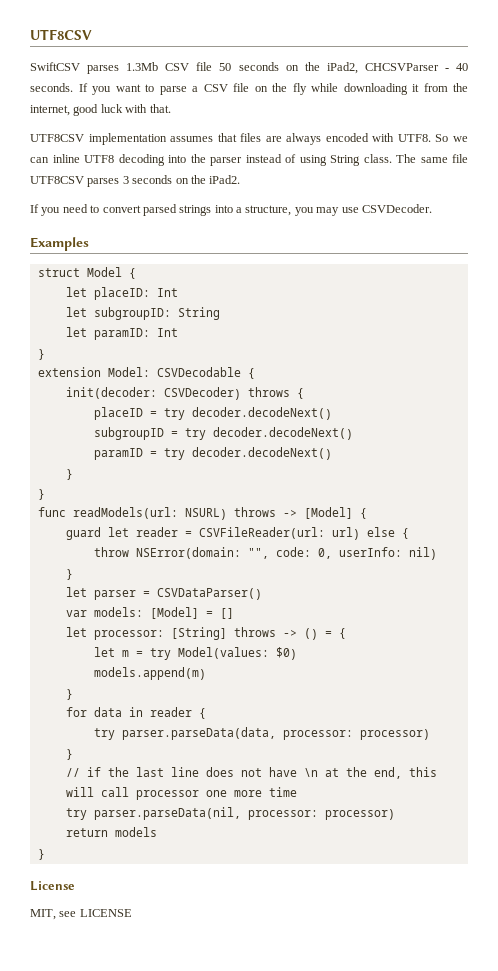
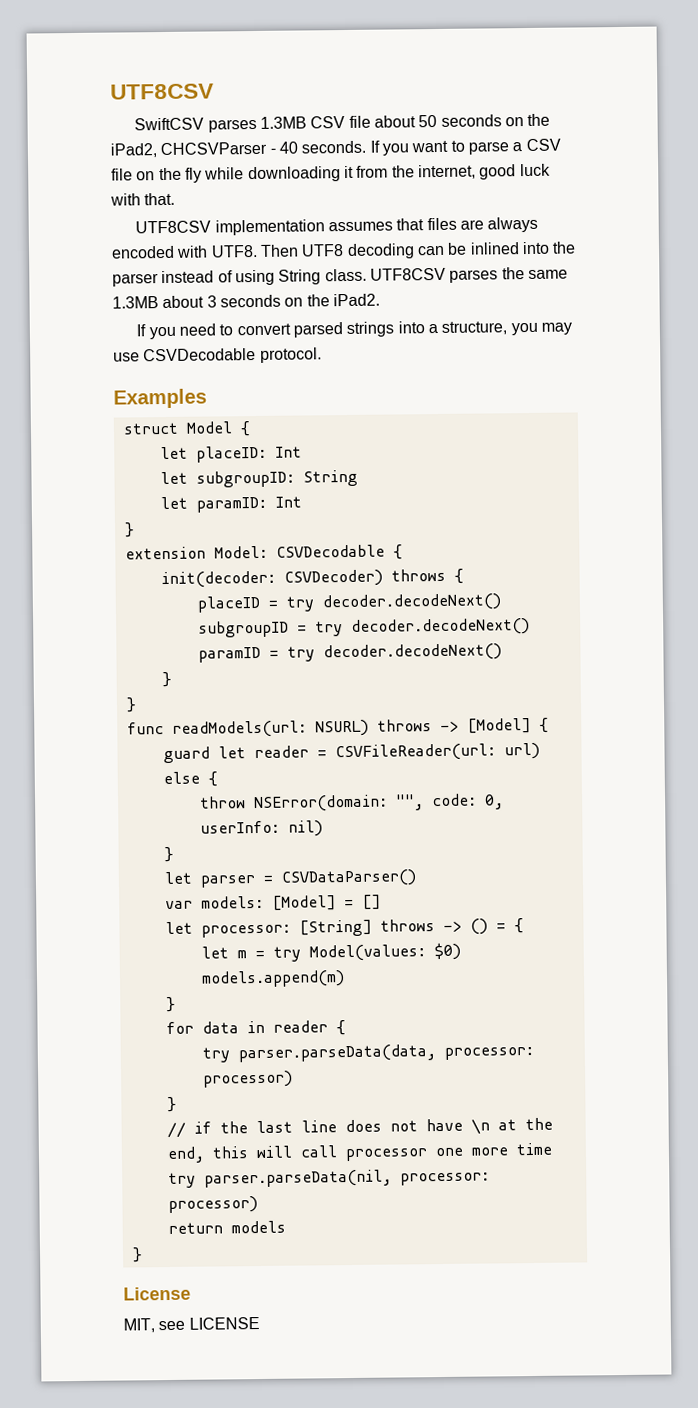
[126,62,213,71] 1.3Mb CSV file -> [260,115,416,129] 1.3MB CSV file about
[435,134,469,142] [30,154,165,166] So we can inline UTF8 decoding -> [259,242,520,259] Then UTF8 decoding can be inlined
[396,154,468,163] [30,176,120,187] The same file UTF8CSV parses -> [369,267,568,283] [112,295,205,309] UTF8CSV parses the same 1.3MB about
[361,204,432,213] CSVDecoder. -> [143,347,322,363] CSVDecodable protocol.

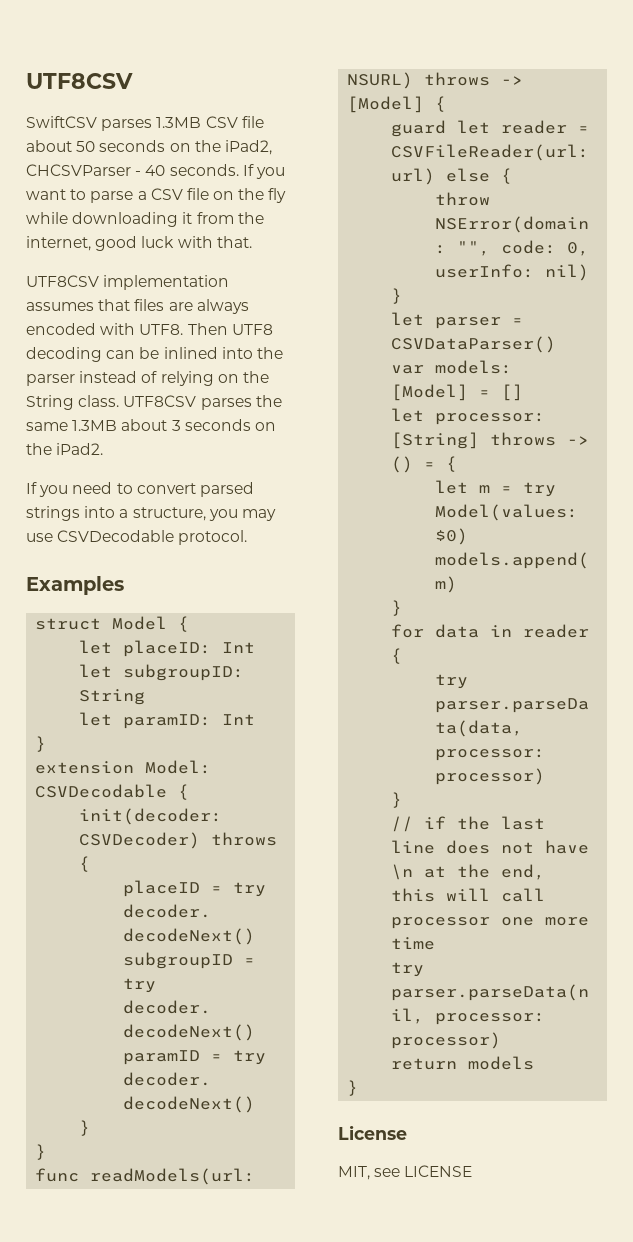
[234,269,275,286] using -> [160,371,269,386] relying on the

